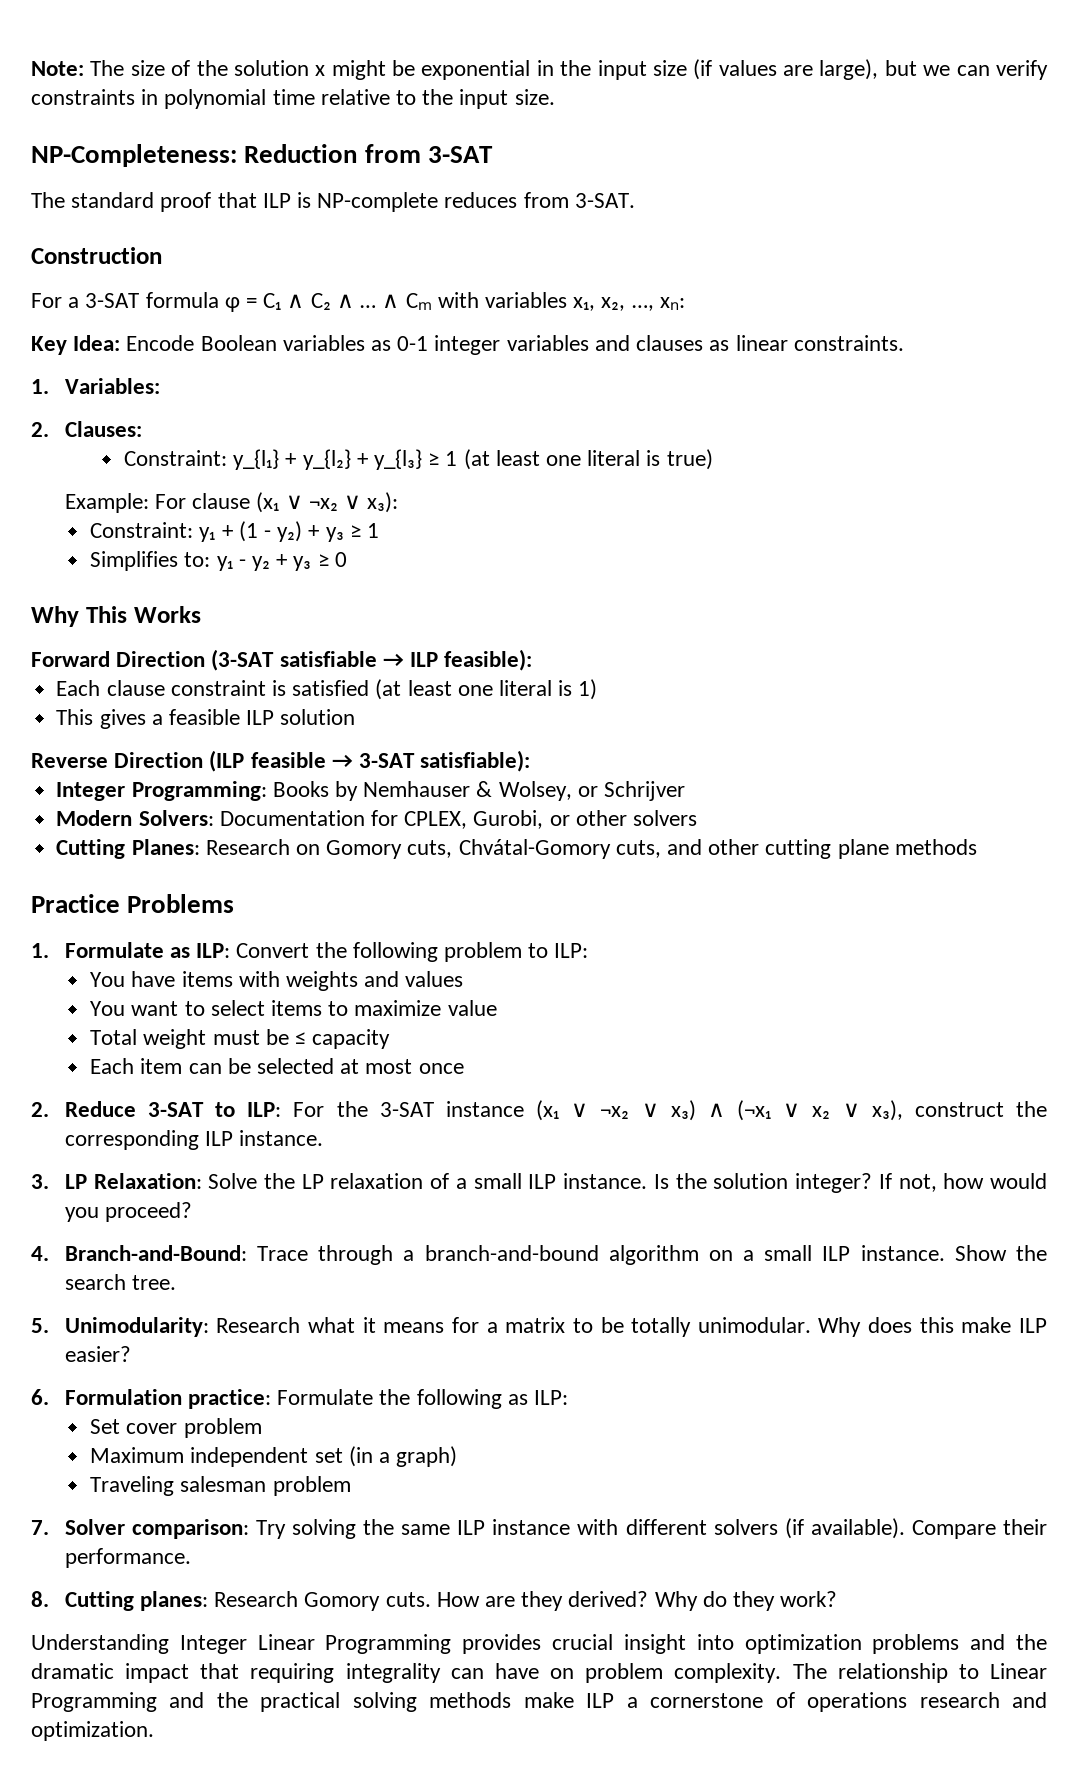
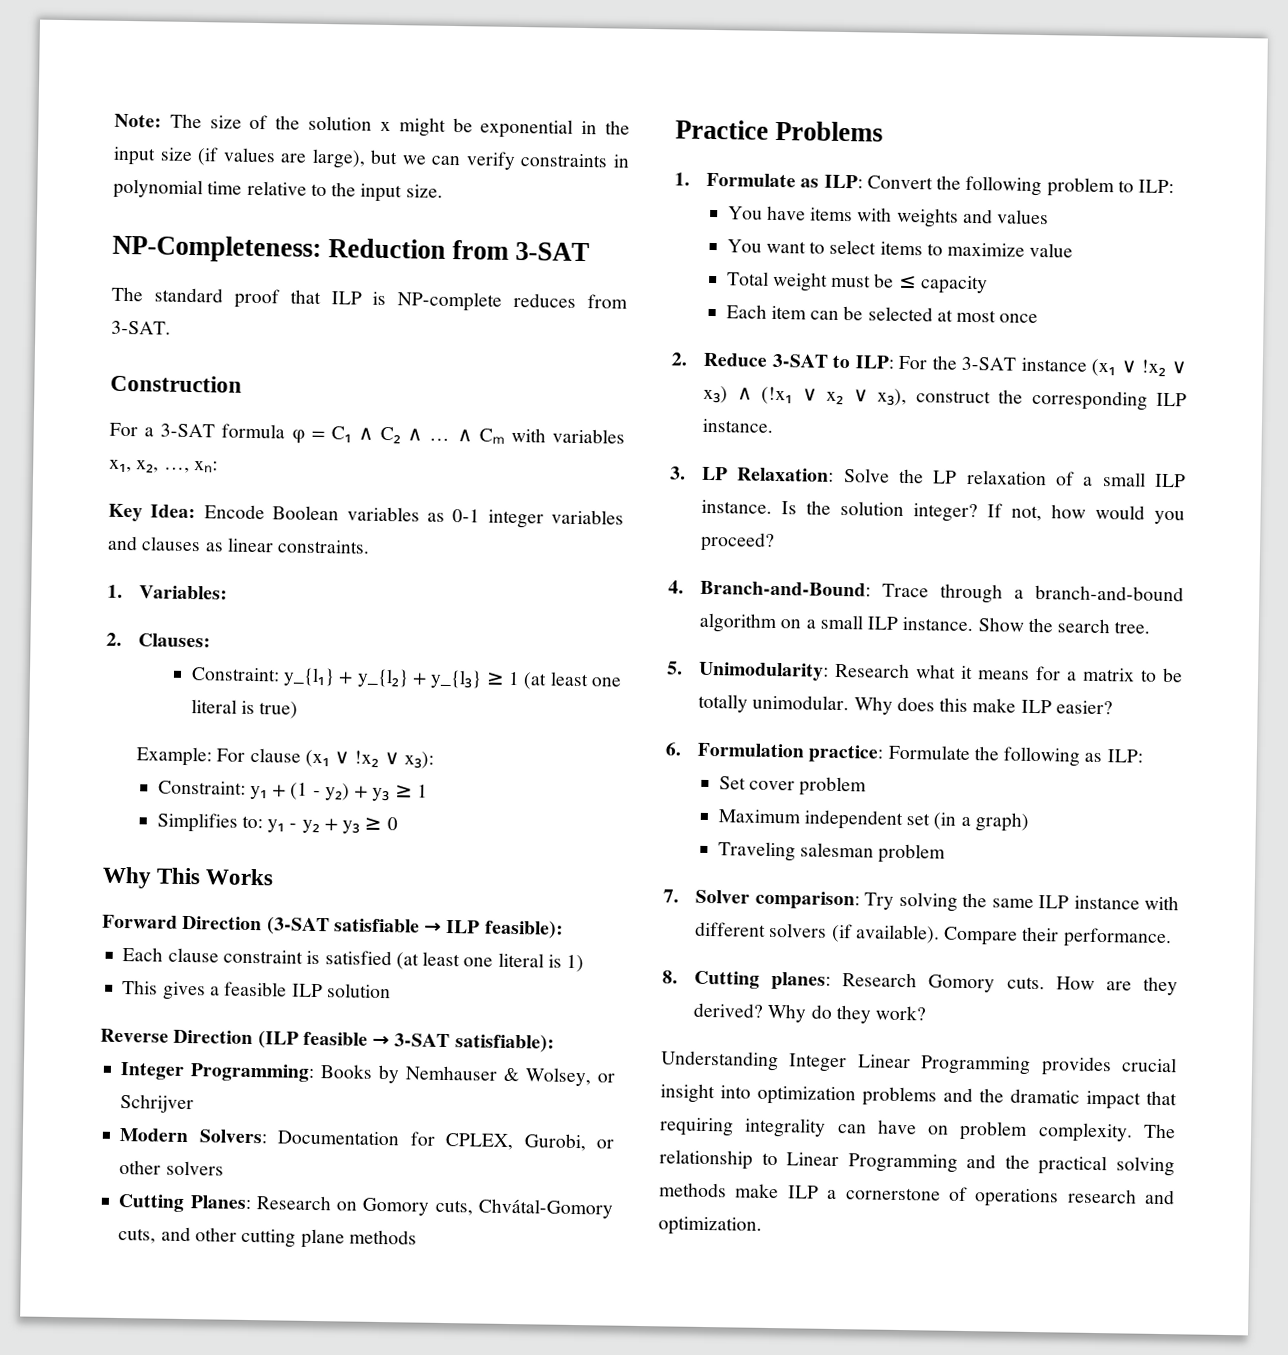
[308,498,338,511] ¬x₂ -> [354,750,380,768] !x₂
[600,1106,630,1119] ¬x₂ -> [1141,359,1167,377] !x₂
[737,1100,772,1121] (¬x₁ -> [761,386,794,405] (!x₁

